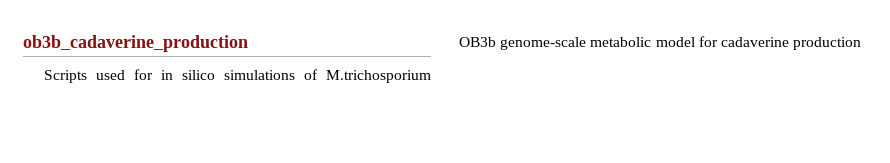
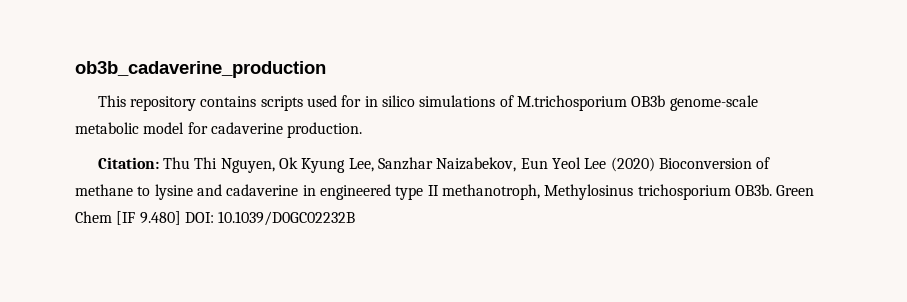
[44,70,88,83] Scripts -> [97,95,303,111] This repository contains scripts
[793,37,862,50] production -> [287,122,363,138] [97,157,771,173] [75,184,815,200] [75,211,356,226] production. // Citation: Thu Thi Nguyen, Ok Kyung Lee, Sanzhar Naizabekov, Eun Yeol Lee (2020) Bioconversion of methane to lysine and cadaverine in engineered type II methanotroph, Methylosinus trichosporium OB3b. Green Chem [IF 9.480] DOI: 10.1039/D0GC02232B

